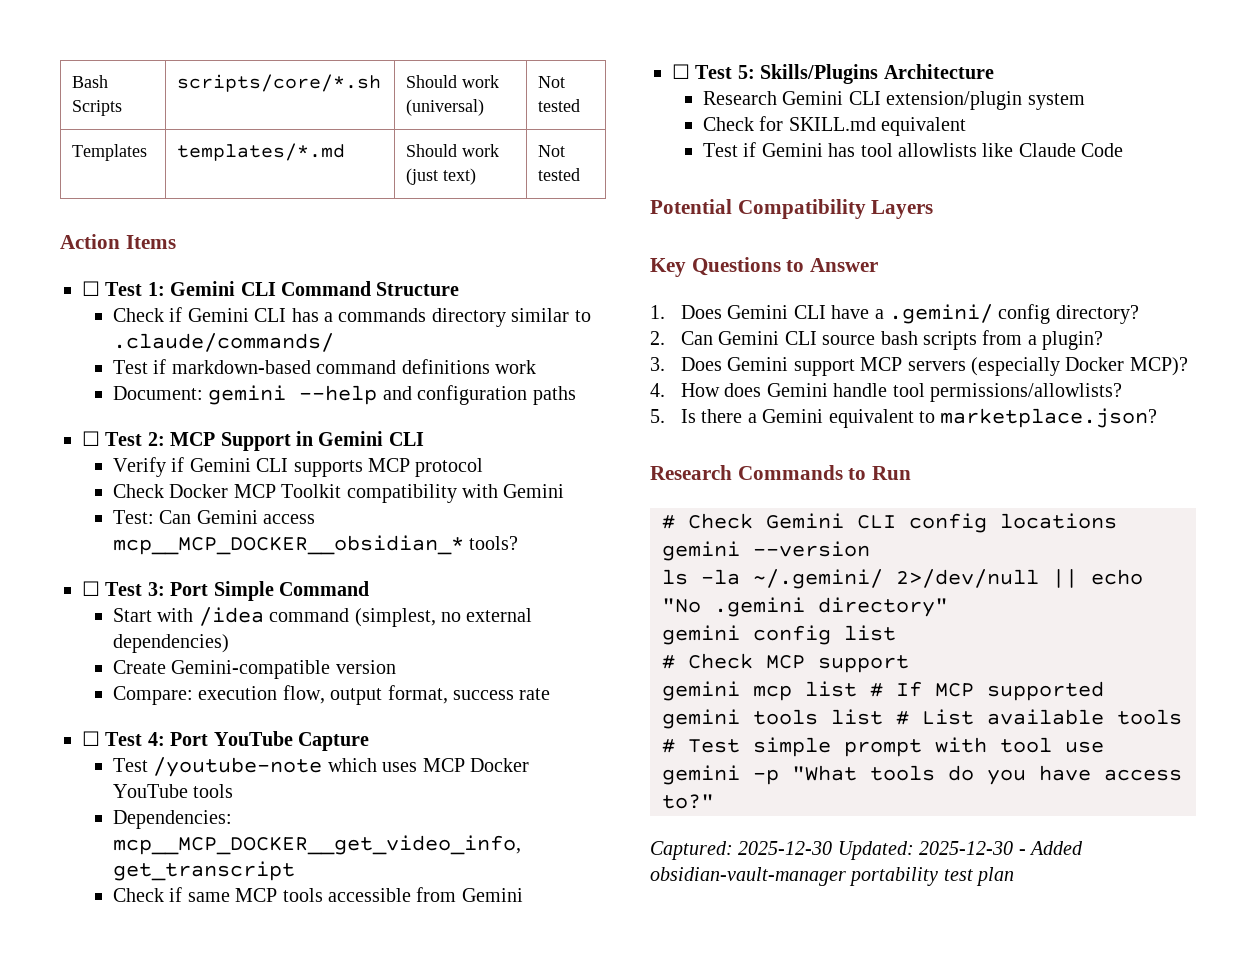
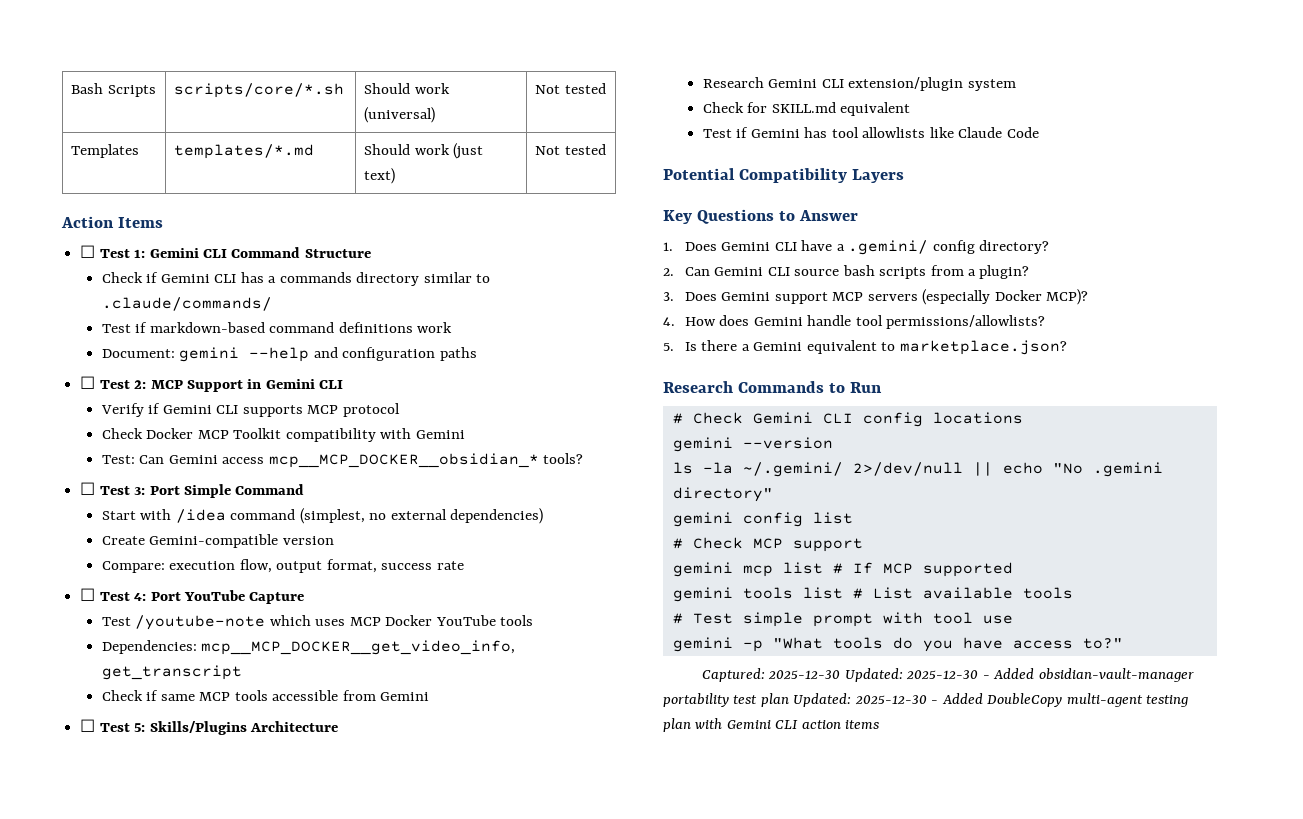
(1015, 876) none -> [793,693,1189,707] [663,718,880,732] Updated: 2025-12-30 - Added DoubleCopy multi-agent testing plan with Gemini CLI action items

